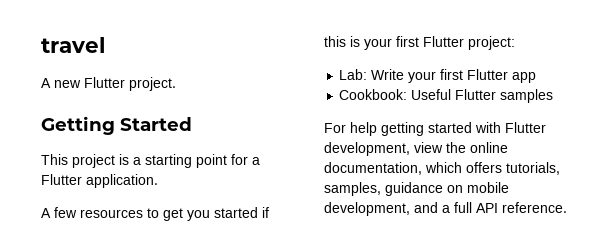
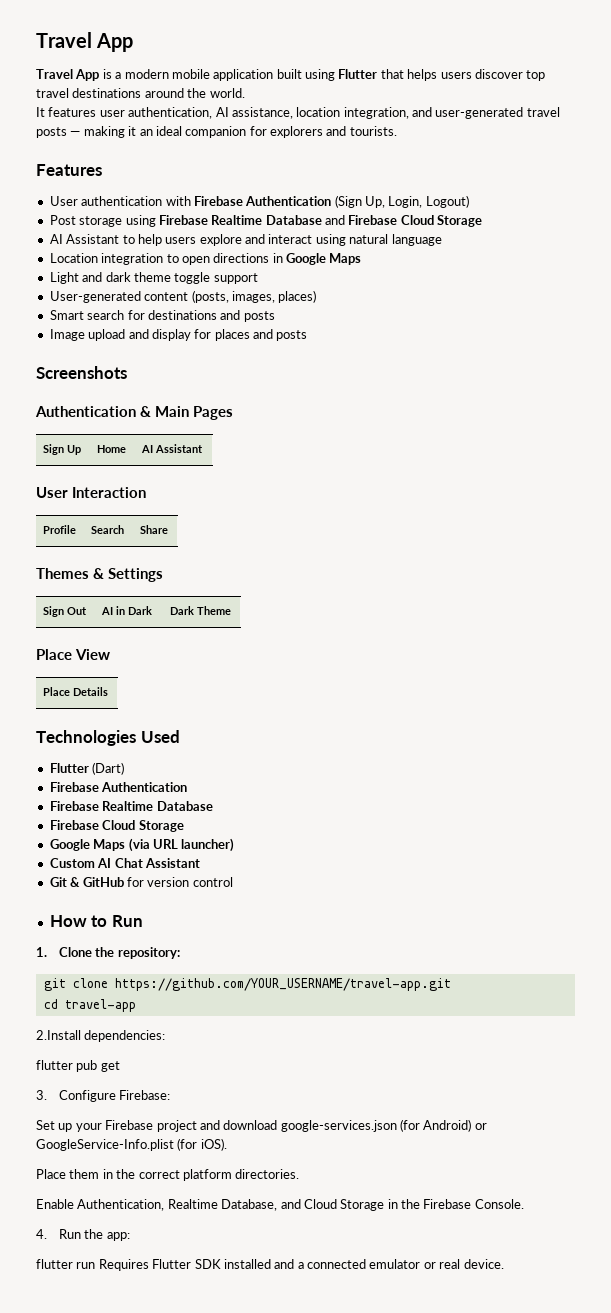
[41,37,105,53] [41,77,176,91] [41,116,192,135] [41,154,260,168] [41,174,158,188] [41,207,269,221] [324,36,515,50] [339,69,537,83] [339,89,554,103] [324,122,546,136] [324,142,508,156] [324,162,560,175] [324,182,509,196] [324,202,567,216] travel // A new Flutter project. // Getting Started // This project is a starting point for a Flutter application. // A few resources to get you started if this is your first Flutter project: // Lab: Write your first Flutter app // Cookbook: Useful Flutter samples // For help getting started with Flutter development, view the online documentation, which offers tutorials, samples, guidance on mobile development, and a full API reference. -> [36,32,134,52] [36,69,546,81] [36,88,245,98] [36,107,560,119] [36,126,397,138] [36,164,102,176] [49,195,469,208] [49,215,483,227] [49,234,442,246] [49,253,362,265] [49,272,258,284] [49,290,317,303] [49,310,275,322] [49,329,308,341] [36,366,127,379] [35,406,233,420] [43,444,82,455] [97,445,127,453] [141,444,204,453] [36,487,146,498] [43,525,77,534] [91,525,125,534] [140,525,169,534] [36,568,163,582] [43,606,88,617] [101,606,153,615] [170,606,232,615] [36,649,110,660] [43,687,109,696] [36,730,180,746] [49,762,125,775] [49,782,188,792] [49,801,213,811] [49,820,184,832] [49,838,235,852] [49,858,200,868] [49,877,233,887] [49,915,143,927] [36,947,180,959] [43,978,451,991] [43,999,136,1012] [36,1030,166,1042] [36,1060,120,1072] [36,1090,171,1102] [36,1119,487,1132] [36,1138,227,1151] [36,1169,300,1181] [36,1199,524,1211] [36,1229,130,1241] [36,1259,504,1271] Travel App // Travel App is a modern mobile application built using Flutter that helps users discover top travel destinations around the world. // It features user authentication, AI assistance, location integration, and user-generated travel posts — making it an ideal companion for explorers and tourists. // Features // User authentication with Firebase Authentication (Sign Up, Login, Logout) // Post storage using Firebase Realtime Database and Firebase Cloud Storage // AI Assistant to help users explore and interact using natural language // Location integration to open directions in Google Maps // Light and dark theme toggle support // User-generated content (posts, images, places) // Smart search for destinations and posts // Image upload and display for places and posts // Screenshots // Authentication & Main Pages // Sign Up | Home | AI Assistant // User Interaction // Profile | Search | Share // Themes & Settings // Sign Out | AI in Dark | Dark Theme // Place View // Place Details // Technologies Used // Flutter (Dart) // Firebase Authentication // Firebase Realtime Database // Firebase Cloud Storage // Google Maps (via URL launcher) // Custom AI Chat Assistant // Git & GitHub for version control // How to Run // 1. Clone the repository: // git clone https://github.com/YOUR_USERNAME/travel-app.git // cd travel-app // 2.Install dependencies: // flutter pub get // 3. Configure Firebase: // Set up your Firebase project and download google-services.json (for Android) or GoogleService-Info.plist (for iOS). // Place them in the correct platform directories. // Enable Authentication, Realtime Database, and Cloud Storage in the Firebase Console. // 4. Run the app: // flutter run Requires Flutter SDK installed and a connected emulator or real device.

